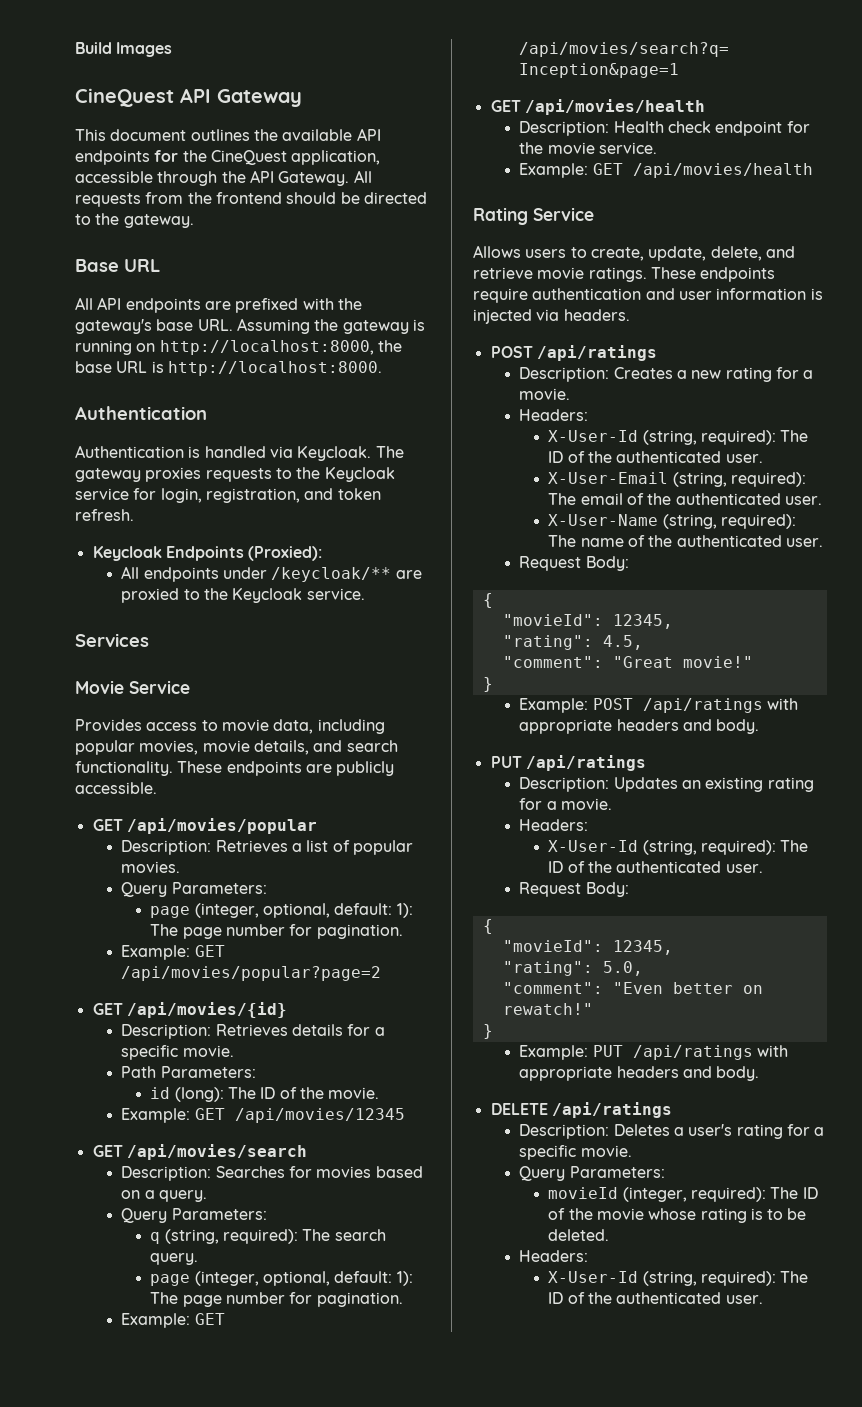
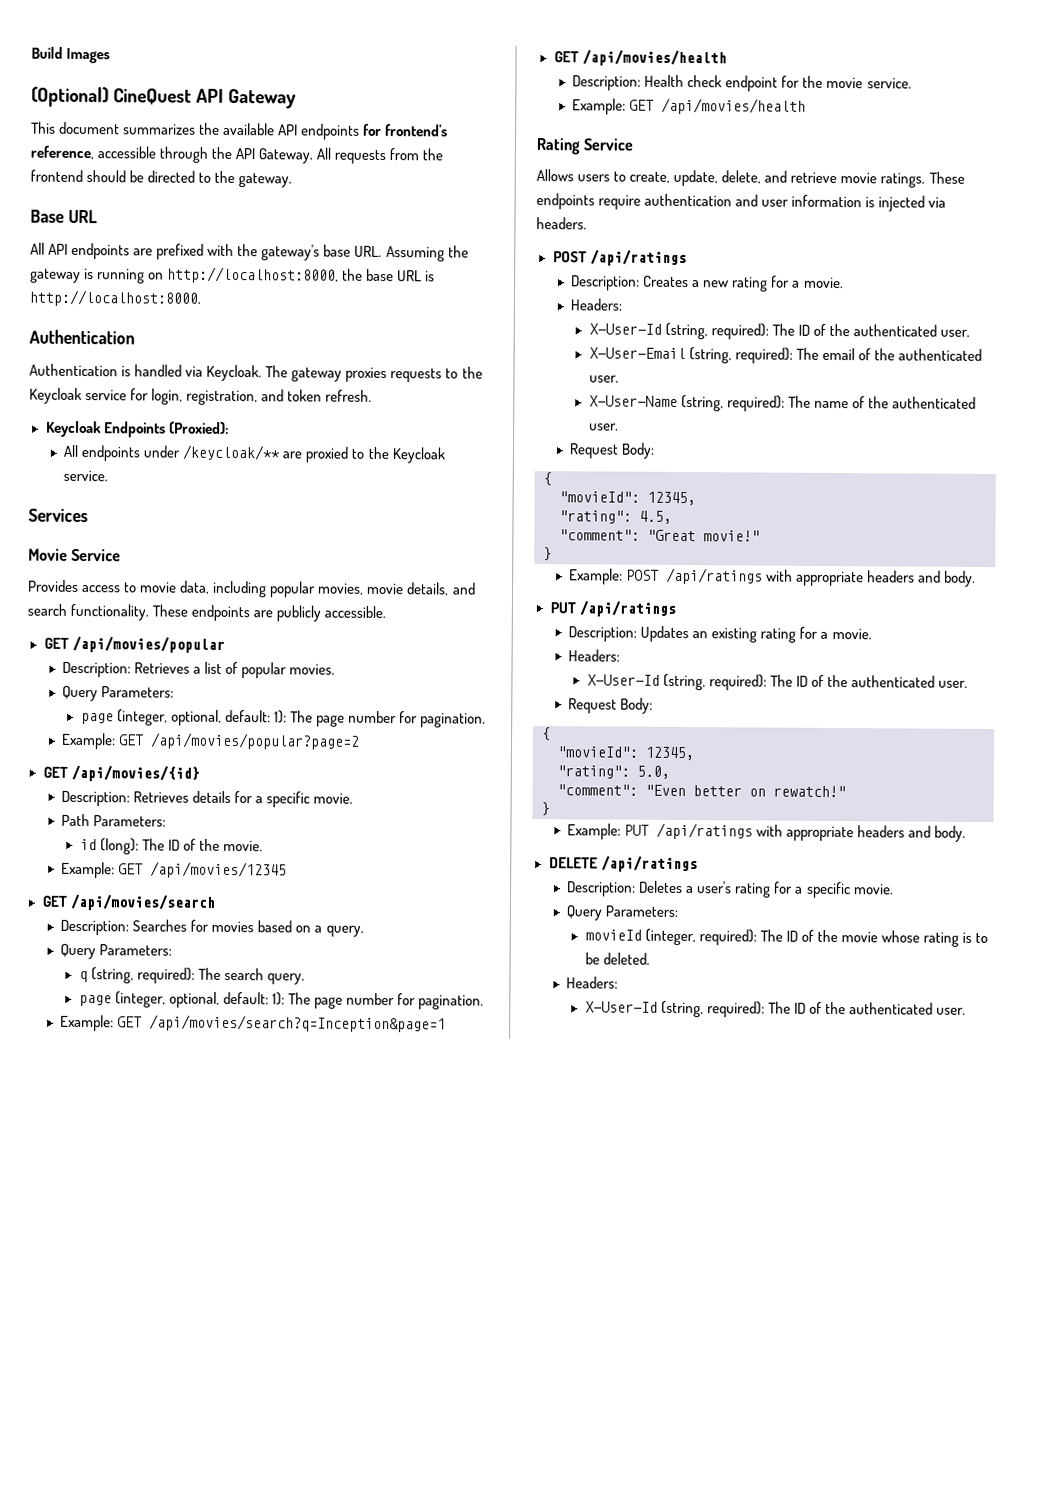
(173, 49) none -> [31,86,109,108] (Optional)
[190,129,250,141] outlines -> [123,123,197,135] summarizes
[182,150,381,165] the CineQuest application, -> [385,124,449,137] [30,145,94,160] frontend's reference,

